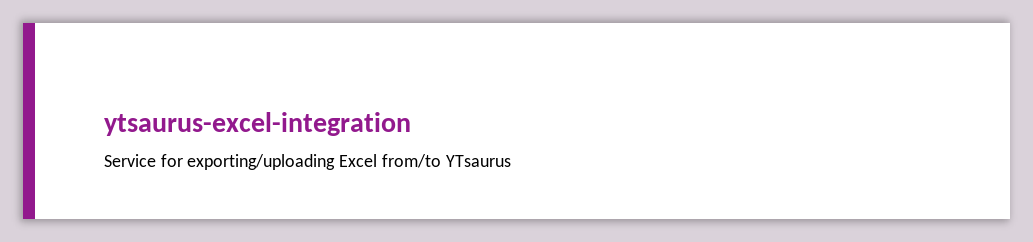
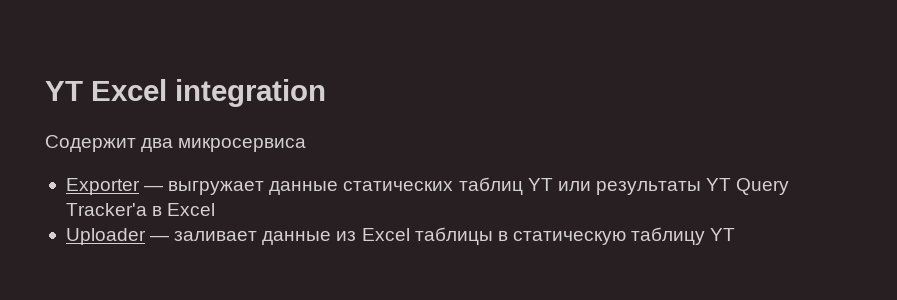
[104,112,411,136] [104,154,511,170] ytsaurus-excel-integration // Service for exporting/uploading Excel from/to YTsaurus -> [45,79,326,107] [45,135,307,152] [65,177,790,195] [65,203,216,216] [65,227,736,245] YT Excel integration // Содержит два микросервиса // Exporter — выгружает данные статических таблиц YT или результаты YT Query Tracker'а в Excel // Uploader — заливает данные из Excel таблицы в статическую таблицу YT

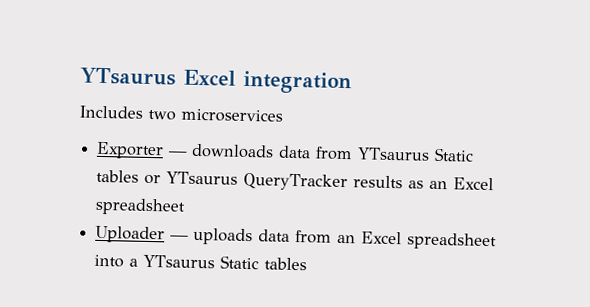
[45,81,83,101] YT -> [80,67,176,86] YTsaurus
[45,135,307,152] Содержит два микросервиса -> [79,105,283,123] Includes two microservices
[168,177,790,195] [65,203,216,216] выгружает данные статических таблиц YT или результаты YT Query Tracker'а в Excel -> [191,143,475,162] [96,169,495,192] [95,197,187,216] downloads data from YTsaurus Static tables or YTsaurus QueryTracker results as an Excel spreadsheet
[174,227,736,245] заливает данные из Excel таблицы в статическую таблицу YT -> [193,227,498,251] [94,254,308,271] uploads data from an Excel spreadsheet into a YTsaurus Static tables

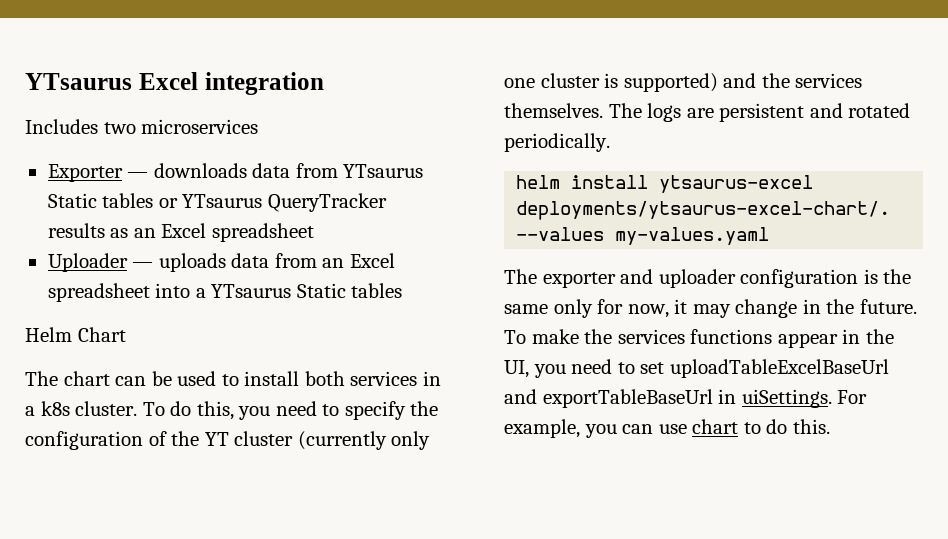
(308, 264) none -> [25,327,126,342] [25,371,441,386] [25,401,439,420] [25,431,431,450] [504,73,863,92] [504,103,911,122] [504,133,610,152] [516,175,814,193] [516,201,891,220] [516,227,770,245] [504,269,912,288] [504,299,917,318] [504,329,894,348] [504,359,889,378] [504,389,868,408] [504,419,830,438] // Helm Chart // The chart can be used to install both services in a k8s cluster. To do this, you need to specify the configuration of the YT cluster (currently only one cluster is supported) and the services themselves. The logs are persistent and rotated periodically. // helm install ytsaurus-excel deployments/ytsaurus-excel-chart/. --values my-values.yaml // The exporter and uploader configuration is the same only for now, it may change in the future. To make the services functions appear in the UI, you need to set uploadTableExcelBaseUrl and exportTableBaseUrl in uiSettings. For example, you can use chart to do this.

